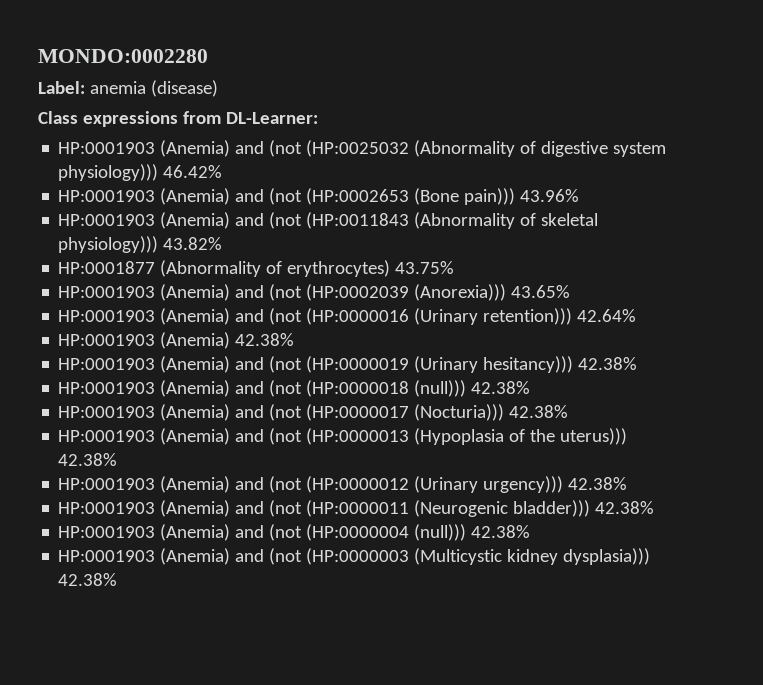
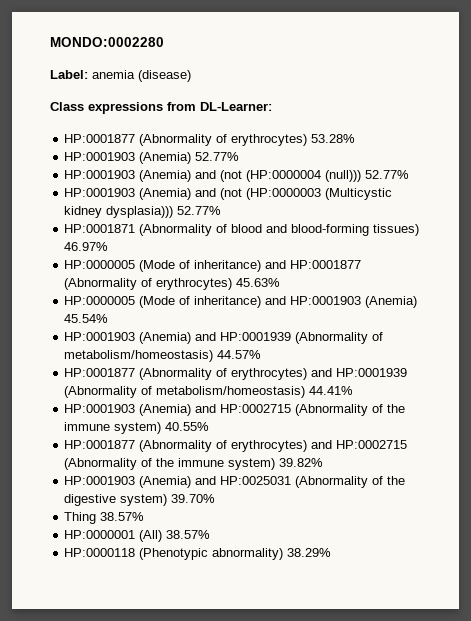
[58,140,667,157] [58,164,223,181] [58,188,580,205] [58,212,599,229] [58,236,223,253] [58,260,455,277] [58,284,571,301] [58,308,637,325] [58,332,295,349] [58,356,638,373] [58,380,531,397] [58,404,569,421] [58,428,628,445] [58,453,118,466] [58,476,628,493] [58,500,655,517] // HP:0001903 (Anemia) and (not (HP:0025032 (Abnormality of digestive system physiology))) 46.42% // HP:0001903 (Anemia) and (not (HP:0002653 (Bone pain))) 43.96% // HP:0001903 (Anemia) and (not (HP:0011843 (Abnormality of skeletal physiology))) 43.82% // HP:0001877 (Abnormality of erythrocytes) 43.75% // HP:0001903 (Anemia) and (not (HP:0002039 (Anorexia))) 43.65% // HP:0001903 (Anemia) and (not (HP:0000016 (Urinary retention))) 42.64% // HP:0001903 (Anemia) 42.38% // HP:0001903 (Anemia) and (not (HP:0000019 (Urinary hesitancy))) 42.38% // HP:0001903 (Anemia) and (not (HP:0000018 (null))) 42.38% // HP:0001903 (Anemia) and (not (HP:0000017 (Nocturia))) 42.38% // HP:0001903 (Anemia) and (not (HP:0000013 (Hypoplasia of the uterus))) 42.38% // HP:0001903 (Anemia) and (not (HP:0000012 (Urinary urgency))) 42.38% // HP:0001903 (Anemia) and (not (HP:0000011 (Neurogenic bladder))) 42.38% -> [64,134,356,146] [64,152,240,164] // HP:0001877 (Abnormality of erythrocytes) 53.28% // HP:0001903 (Anemia) 52.77%
[471,525,531,538] 42.38% -> [365,170,410,179] 52.77%
[58,573,118,586] 42.38% -> [177,206,222,215] [64,224,420,236] [64,242,109,251] [64,260,362,272] [64,278,281,290] [64,296,418,308] [64,314,109,323] [64,332,384,344] [64,350,262,362] [64,368,408,380] [64,386,354,398] [64,404,406,416] [64,422,210,434] [64,440,408,452] [64,458,324,470] [64,476,406,488] [64,494,216,506] [64,512,145,524] [64,530,211,542] [64,548,332,560] 52.77% // HP:0001871 (Abnormality of blood and blood-forming tissues) 46.97% // HP:0000005 (Mode of inheritance) and HP:0001877 (Abnormality of erythrocytes) 45.63% // HP:0000005 (Mode of inheritance) and HP:0001903 (Anemia) 45.54% // HP:0001903 (Anemia) and HP:0001939 (Abnormality of metabolism/homeostasis) 44.57% // HP:0001877 (Abnormality of erythrocytes) and HP:0001939 (Abnormality of metabolism/homeostasis) 44.41% // HP:0001903 (Anemia) and HP:0002715 (Abnormality of the immune system) 40.55% // HP:0001877 (Abnormality of erythrocytes) and HP:0002715 (Abnormality of the immune system) 39.82% // HP:0001903 (Anemia) and HP:0025031 (Abnormality of the digestive system) 39.70% // Thing 38.57% // HP:0000001 (All) 38.57% // HP:0000118 (Phenotypic abnormality) 38.29%

